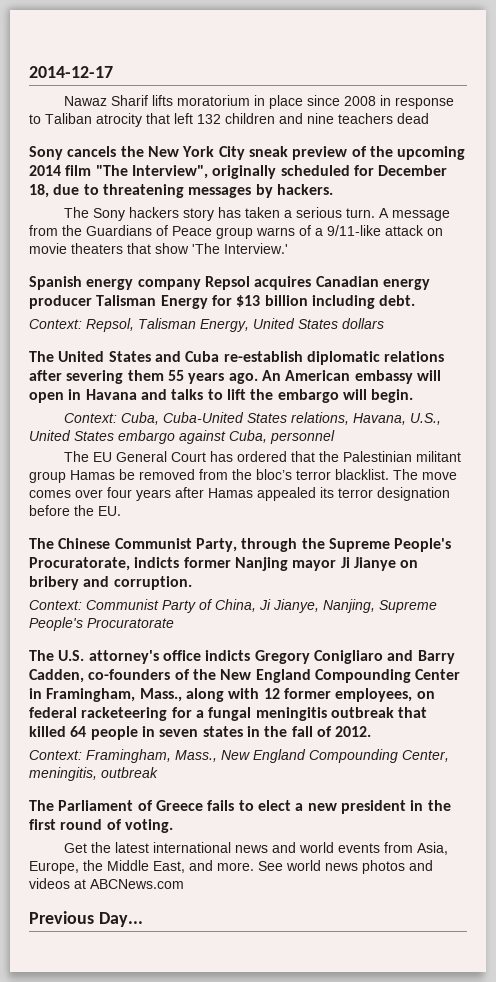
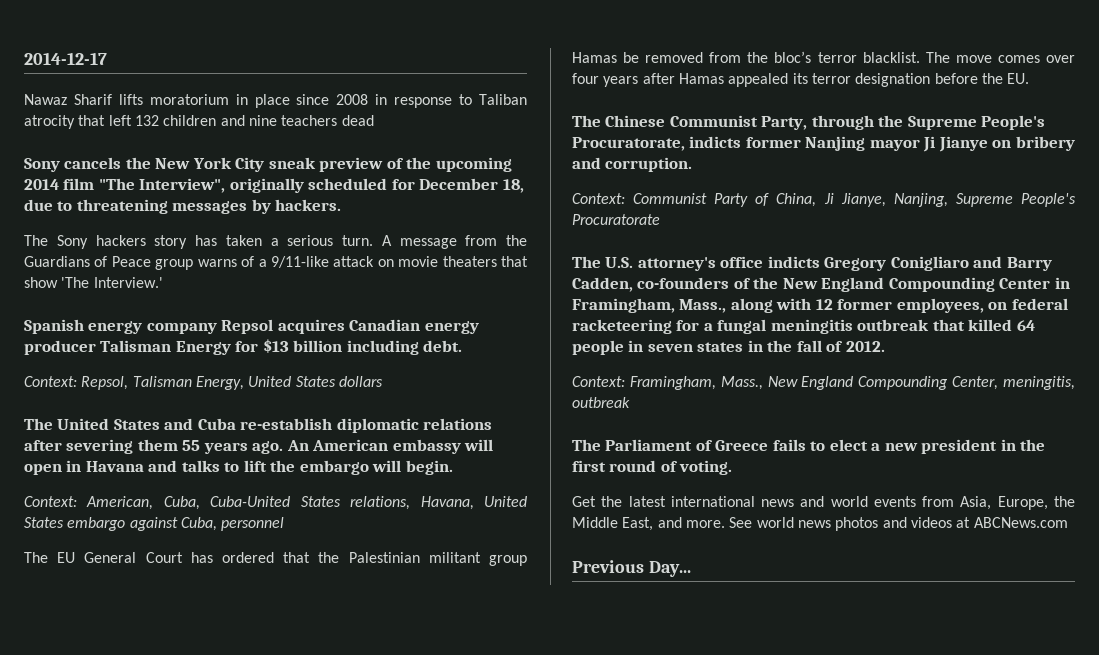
(118, 418) none -> [86,496,154,510] American,
[410,413,442,425] U.S., -> (474, 503) none

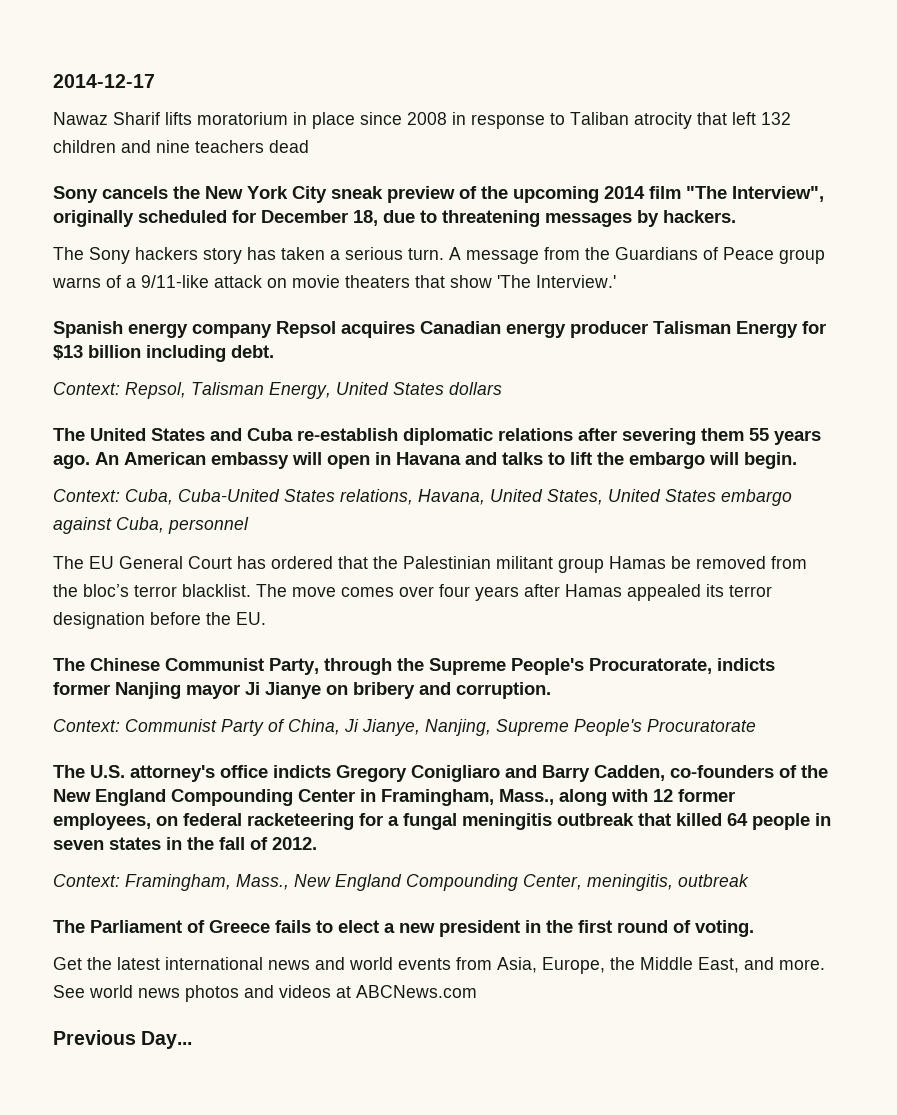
[86,496,154,510] American, -> (120, 495) none
(527, 501) none -> [547,489,661,505] States, United

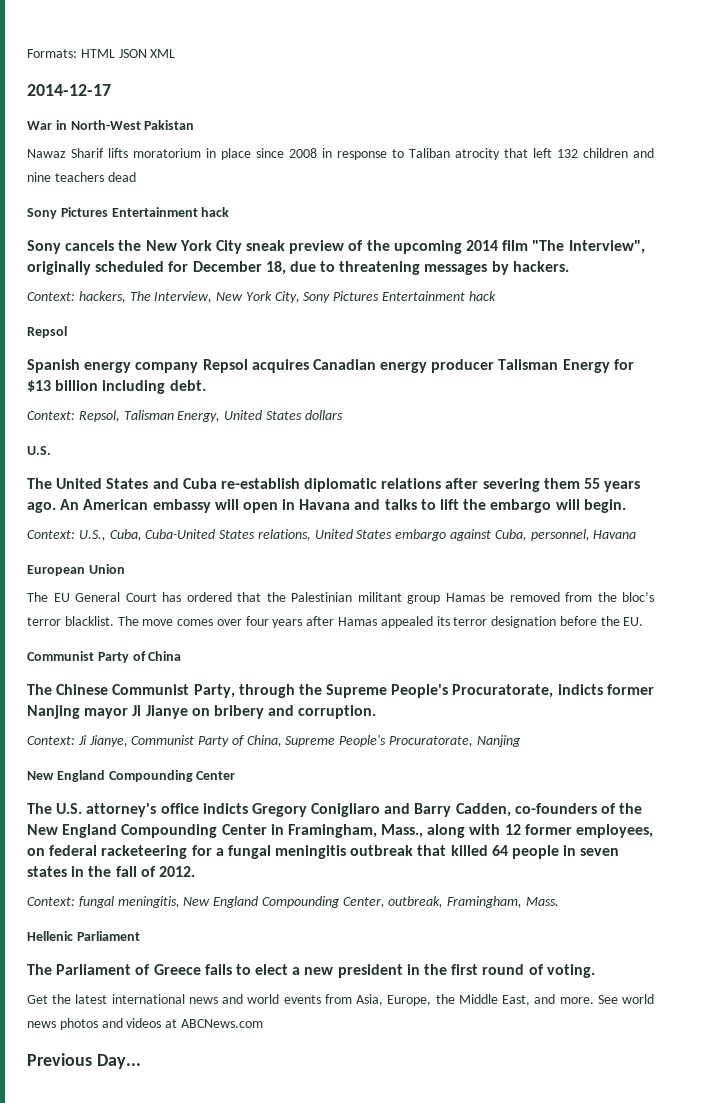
[53,74,155,88] 2014-12-17 -> [27,49,176,58] [27,84,111,96] [27,120,195,130] Formats: HTML JSON XML // 2014-12-17 // War in North-West Pakistan
(309, 146) none -> [27,207,230,219] // Sony Pictures Entertainment hack
[53,247,825,264] [52,275,616,288] The Sony hackers story has taken a serious turn. A message from the Guardians of Peace group warns of a 9/11-like attack on movie theaters that show 'The Interview.' -> [27,291,496,303] [27,326,67,338] Context: hackers, The Interview, New York City, Sony Pictures Entertainment hack // Repsol
(502, 388) none -> [27,446,51,455] // U.S.
(120, 495) none -> [78,530,106,541] U.S.,
[418,489,603,505] Havana, United States, -> (311, 535) none
[168,517,249,534] personnel -> [530,529,637,541] [27,564,125,576] personnel, Havana // European Union
(266, 618) none -> [27,651,182,663] // Communist Party of China
(120, 725) none -> [77,735,128,747] Ji Jianye,
[344,719,756,736] Ji Jianye, Nanjing, Supreme People's Procuratorate -> [285,735,521,747] [27,770,236,782] Supreme People's Procuratorate, Nanjing // New England Compounding Center
[125,874,289,891] Framingham, Mass., -> [78,896,180,908] fungal meningitis,
[587,874,749,891] meningitis, outbreak -> [388,896,560,908] [27,931,140,941] outbreak, Framingham, Mass. // Hellenic Parliament

